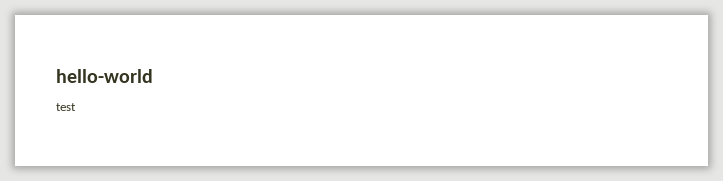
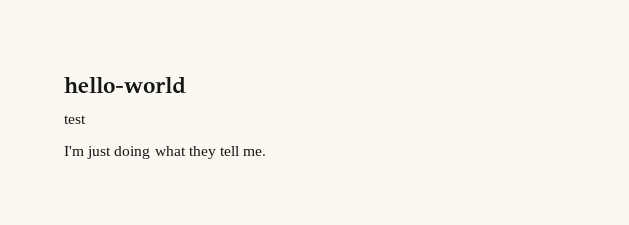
(76, 107) none -> [64,146,267,159] // I'm just doing what they tell me.

